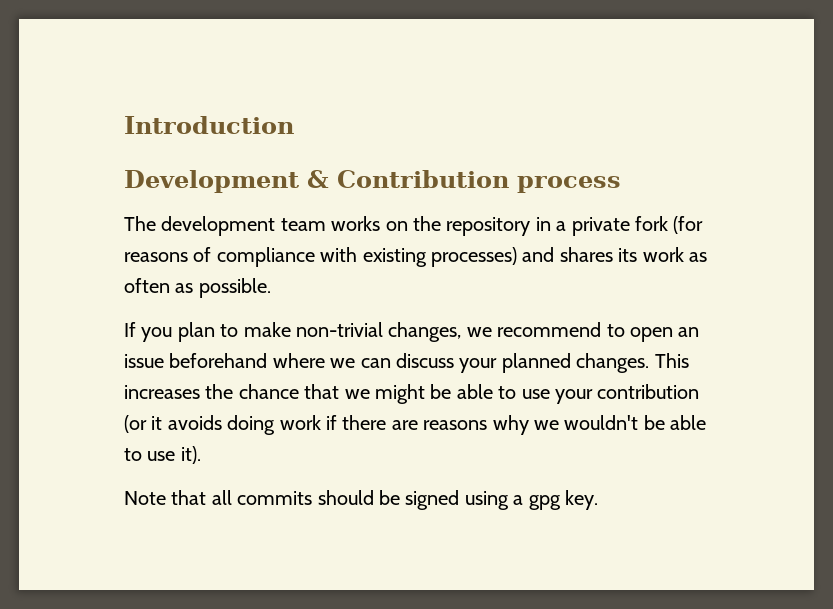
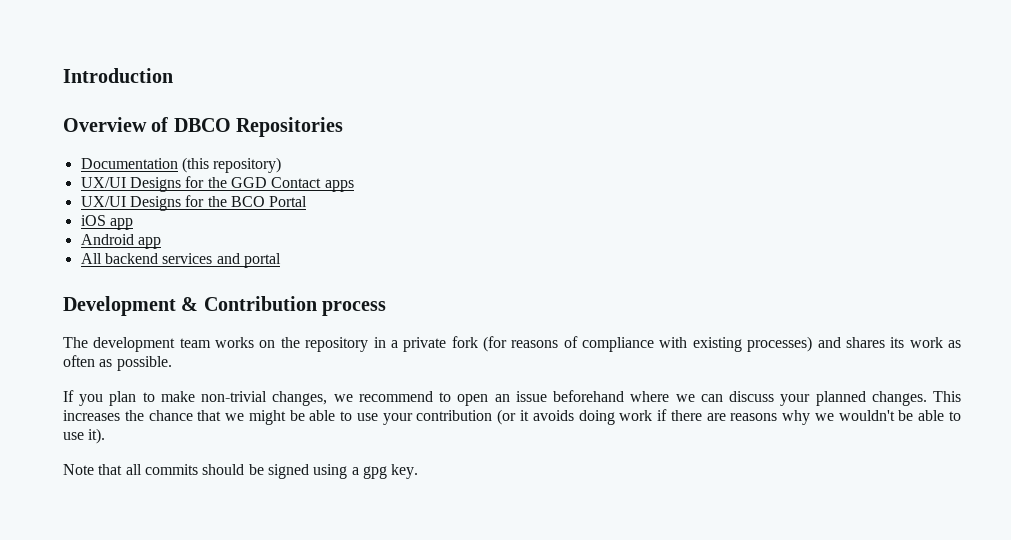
(294, 125) none -> [63,117,344,137] [80,157,282,173] [80,176,354,192] [80,195,308,211] [80,215,133,230] [80,234,161,249] [80,253,281,268] // Overview of DBCO Repositories // Documentation (this repository) // UX/UI Designs for the GGD Contact apps // UX/UI Designs for the BCO Portal // iOS app // Android app // All backend services and portal

